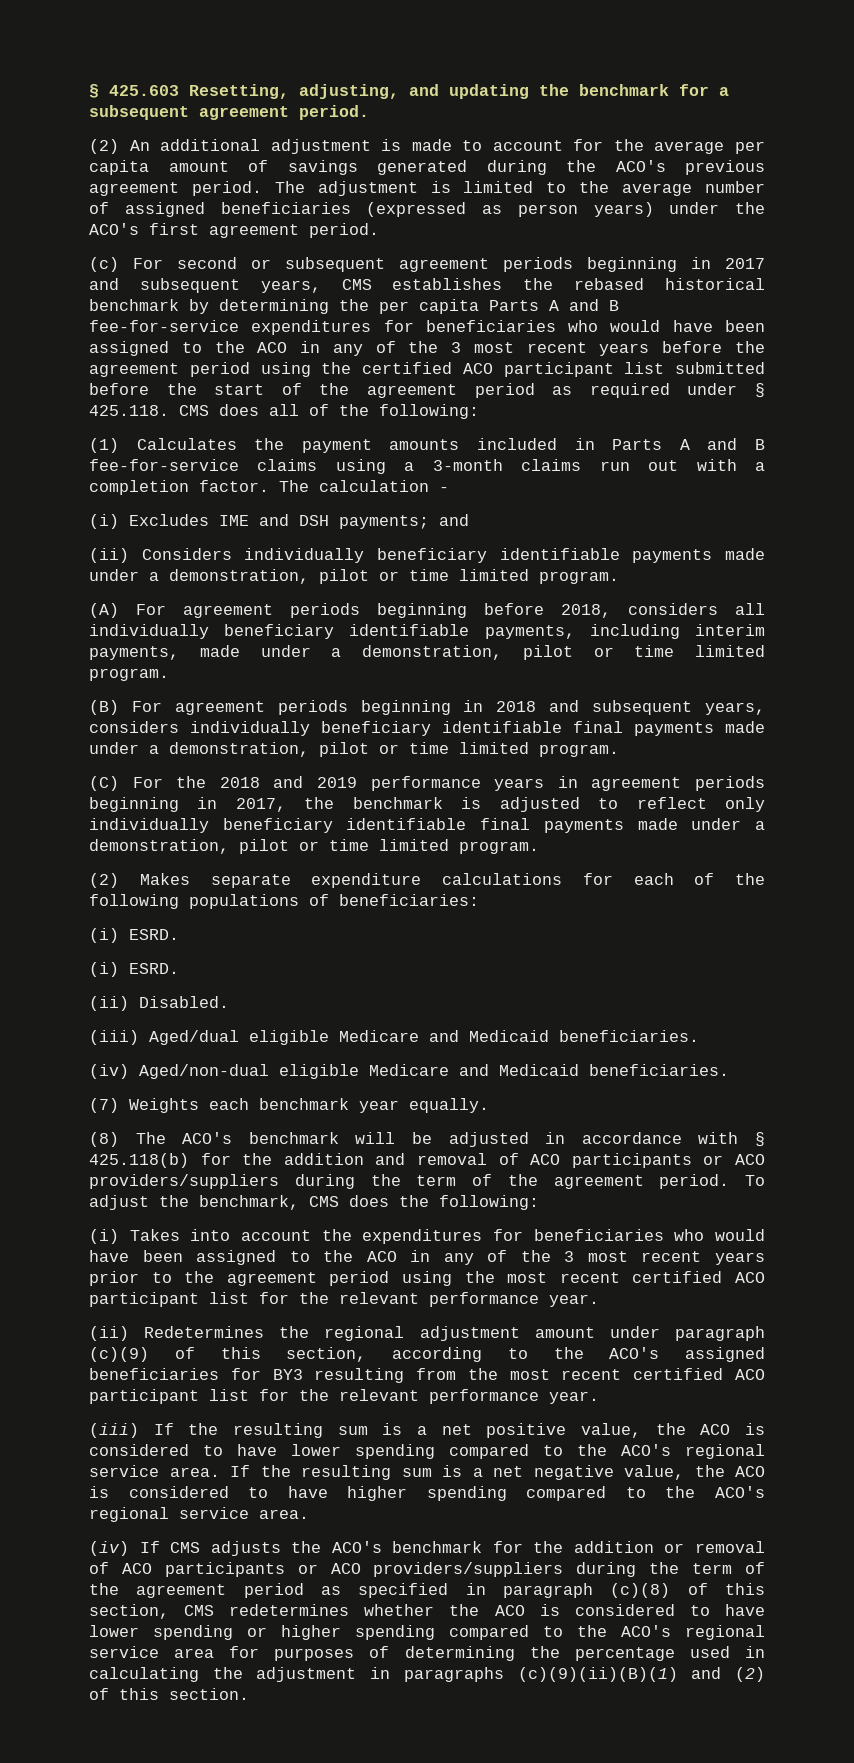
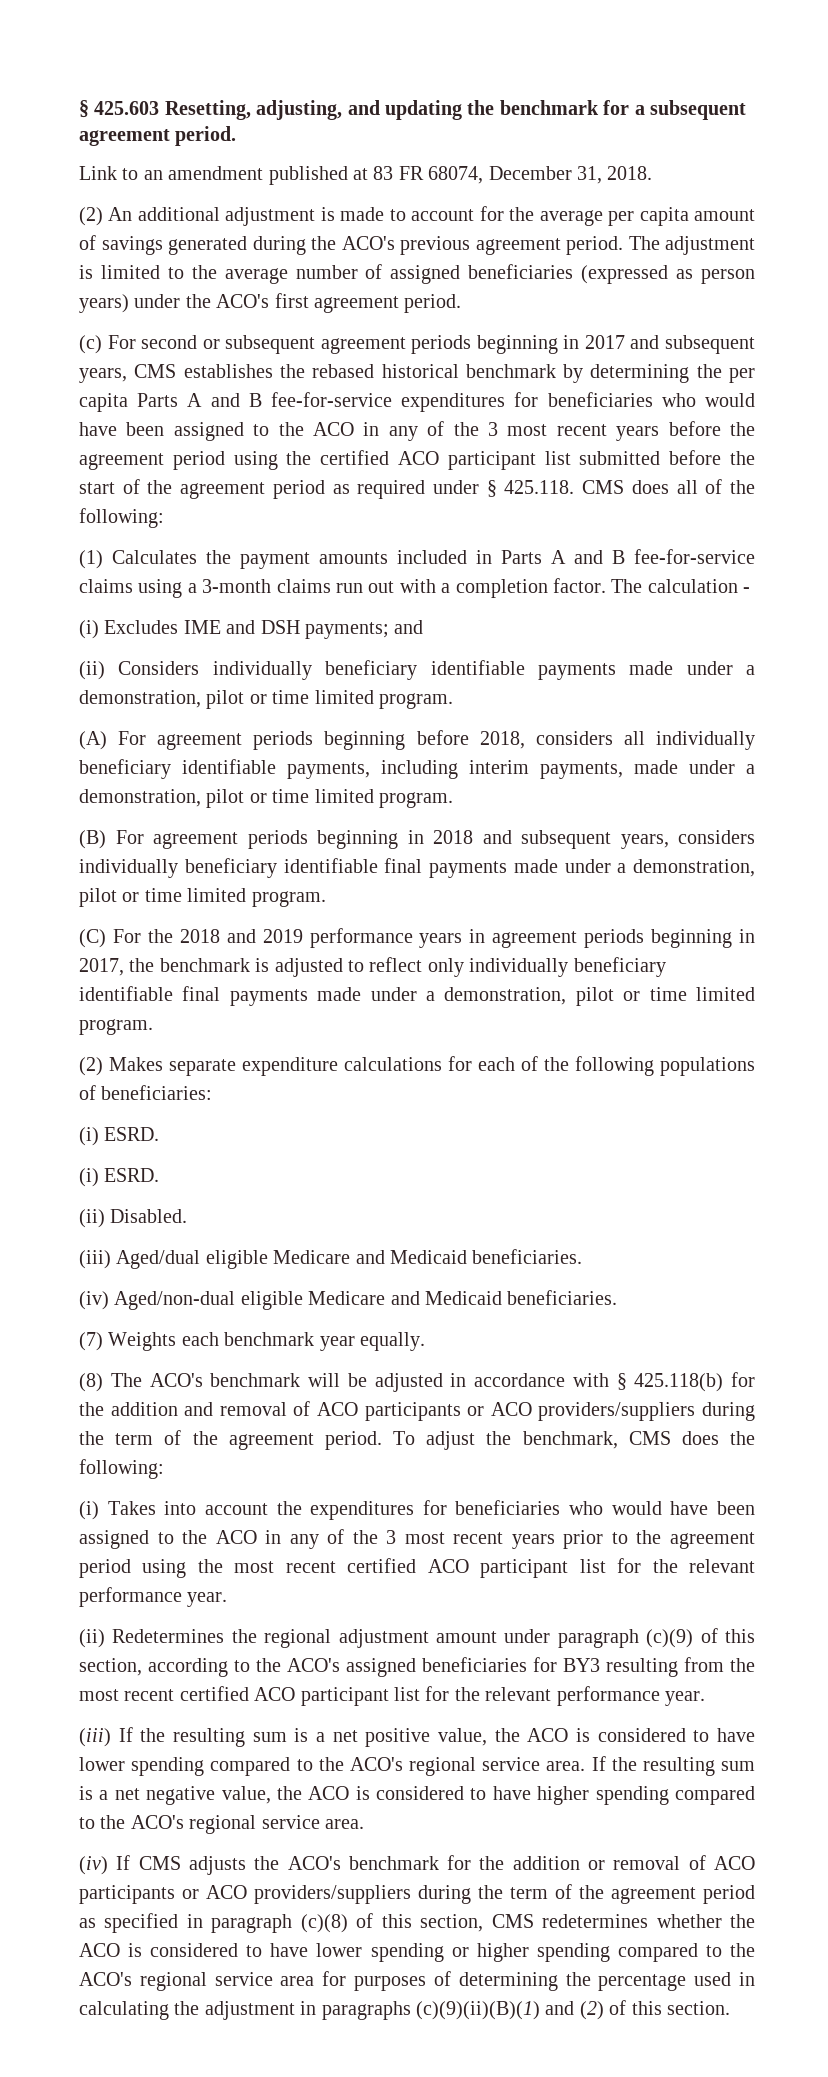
(369, 112) none -> [79,166,653,185] // Link to an amendment published at 83 FR 68074, December 31, 2018.

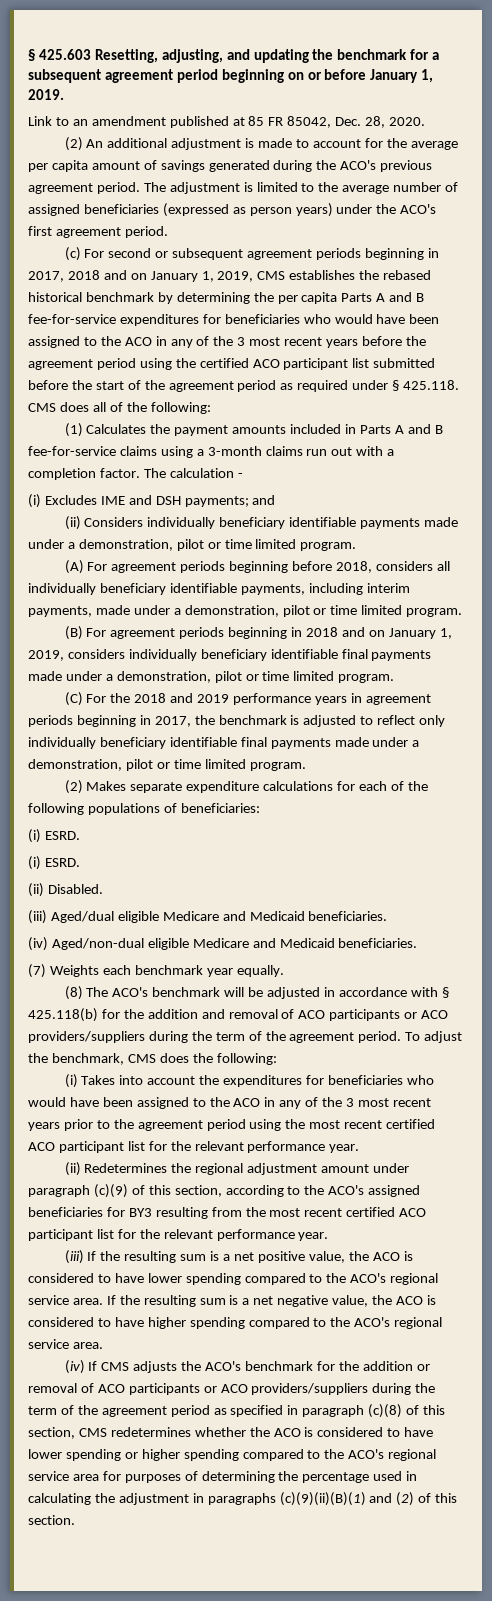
[175,126,237,146] period. -> [176,69,434,83] [28,89,64,100] period beginning on or before January 1, 2019.
[373,166,653,184] 83 FR 68074, December 31, 2018. -> [248,116,426,128] 85 FR 85042, Dec. 28, 2020.
[584,335,755,354] [79,368,127,383] 2017 and subsequent years, -> [28,270,254,282] 2017, 2018 and on January 1, 2019,
[521,830,669,849] subsequent years, -> [368,628,452,639] [28,650,64,661] on January 1, 2019,

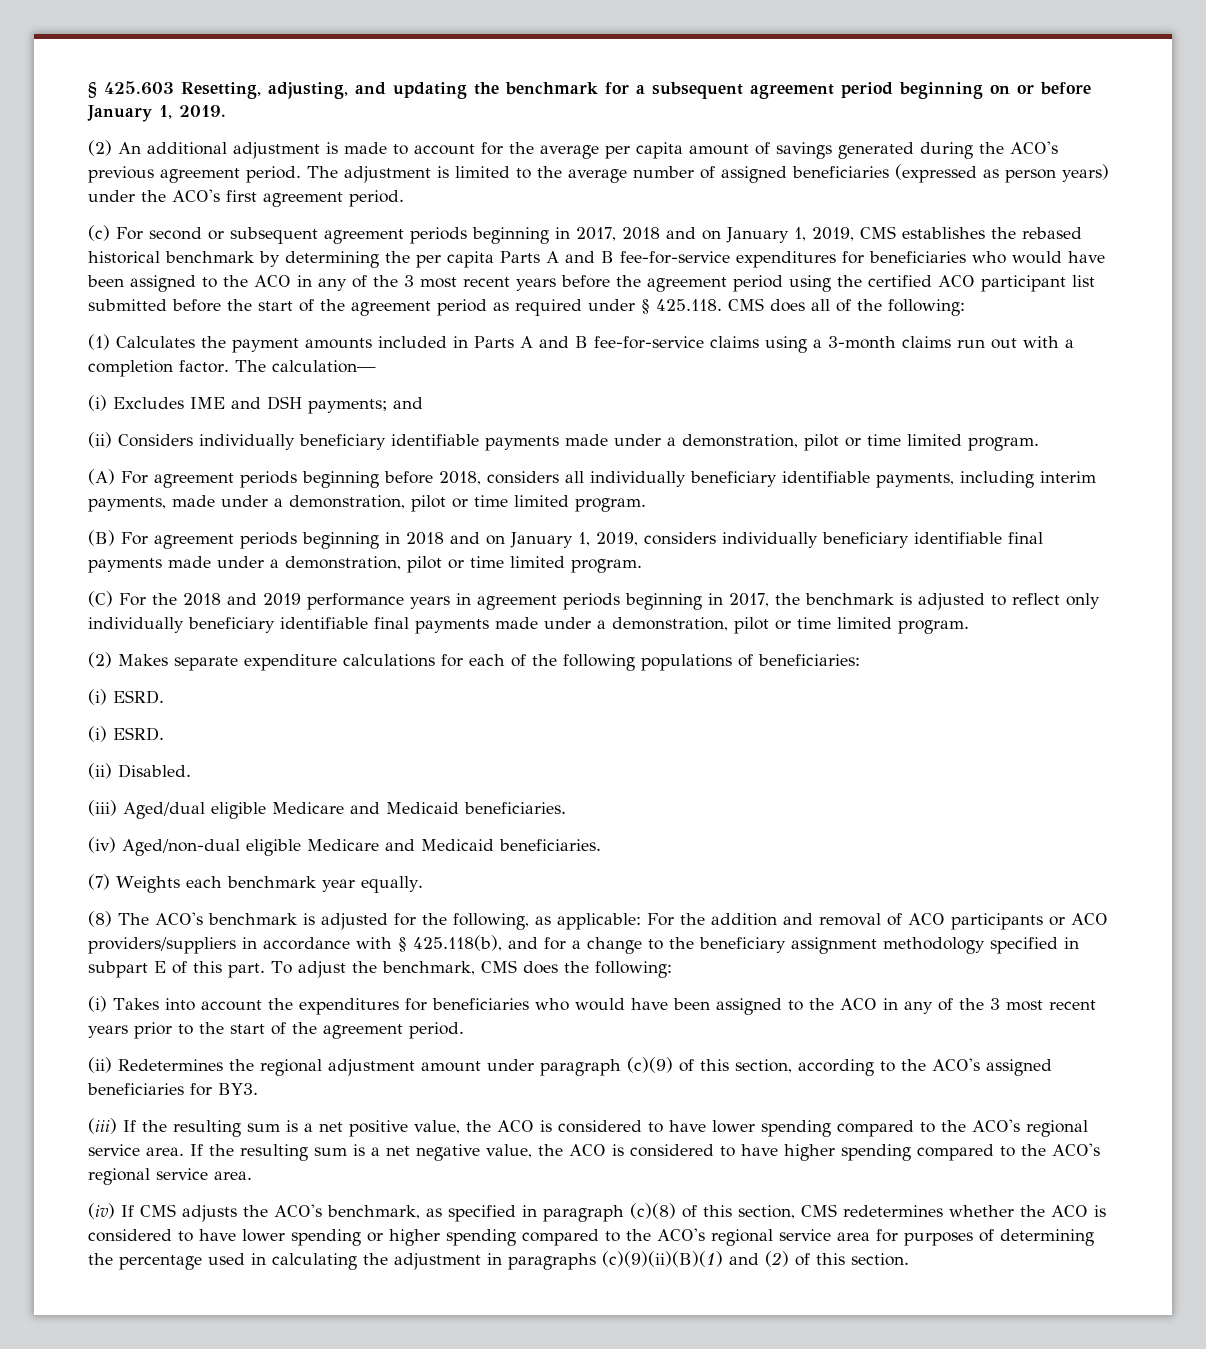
[28,116,426,128] // Link to an amendment published at 85 FR 85042, Dec. 28, 2020. -> (226, 111) none
[169,468,243,478] calculation - -> [271,360,376,373] calculation—
[224,987,449,999] [28,1008,120,1022] will be adjusted in accordance with § 425.118(b) for -> [303,913,674,930] is adjusted for the following, as applicable: For
[148,1031,402,1043] during the term of the agreement period. -> [242,935,1079,954] [88,961,265,978] in accordance with § 425.118(b), and for a change to the beneficiary assignment methodology specified in subpart E of this part.
[137,1119,436,1131] [28,1141,360,1153] agreement period using the most recent certified ACO participant list for the relevant performance year. -> [230,1022,464,1039] start of the agreement period.
[128,1207,427,1219] [28,1229,329,1241] BY3 resulting from the most recent certified ACO participant list for the relevant performance year. -> [218,1083,258,1095] BY3.
[245,1361,430,1371] [28,1383,436,1395] [28,1405,210,1417] benchmark for the addition or removal of ACO participants or ACO providers/suppliers during the term of the agreement period -> [327,1205,420,1219] benchmark,

